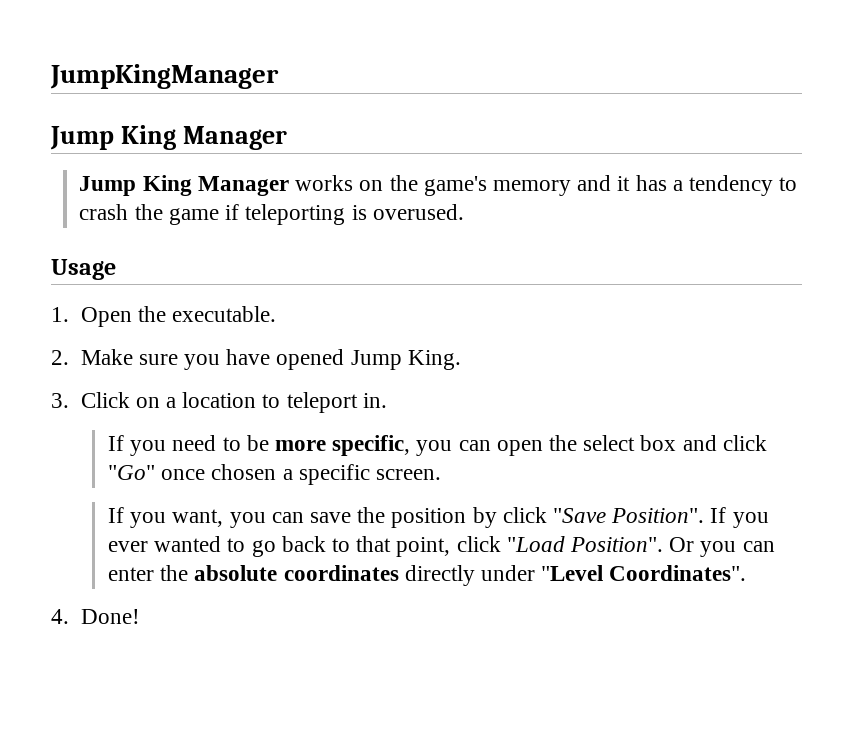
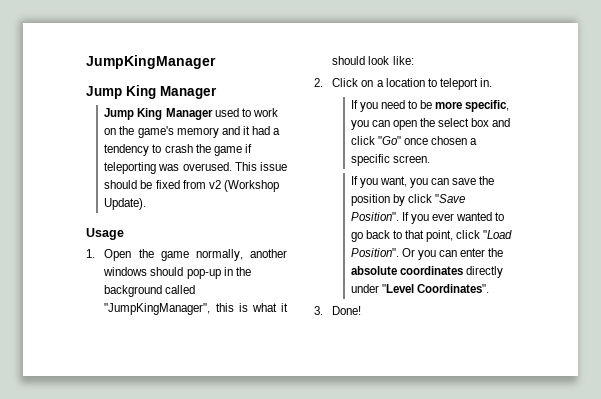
[295,175,354,191] works -> [214,108,278,117] used to work
[635,175,667,191] has -> [251,126,270,135] had
[351,205,367,220] is -> [158,164,180,171] was
[51,259,116,280] [51,306,276,327] [51,349,461,370] [51,393,69,408] // Usage // 1. Open the executable. // 2. Make sure you have opened Jump King. // 3. -> [234,162,287,171] [104,180,279,192] [104,198,147,210] [86,228,124,240] [86,249,287,261] [103,267,251,279] [104,285,196,297] [104,303,288,315] [332,56,414,65] [314,78,323,87] This issue should be fixed from v2 (Workshop Update). // Usage // 1. Open the game normally, another windows should pop-up in the background called "JumpKingManager", this is what it should look like: // 2.
[51,609,69,624] 4. -> [314,306,323,315] 3.

